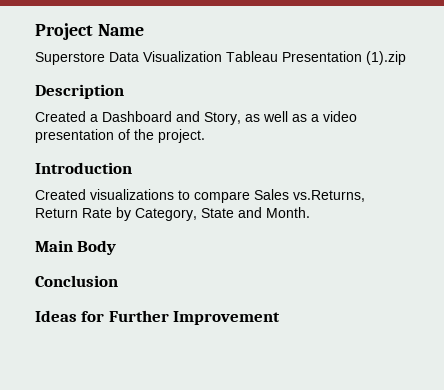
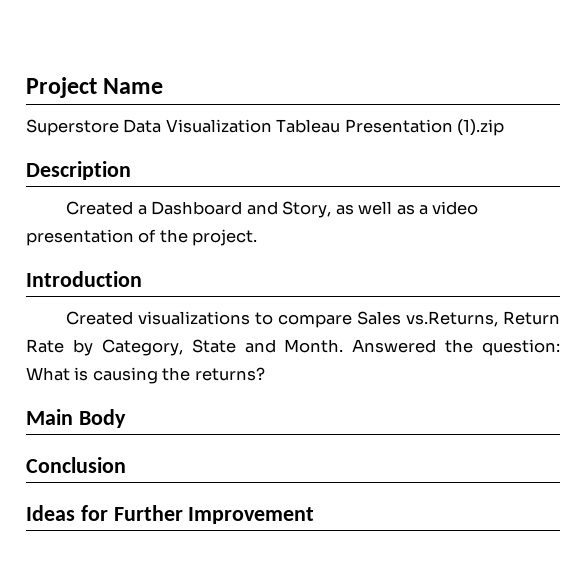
(310, 212) none -> [352,339,560,356] [26,367,265,384] Answered the question: What is causing the returns?

